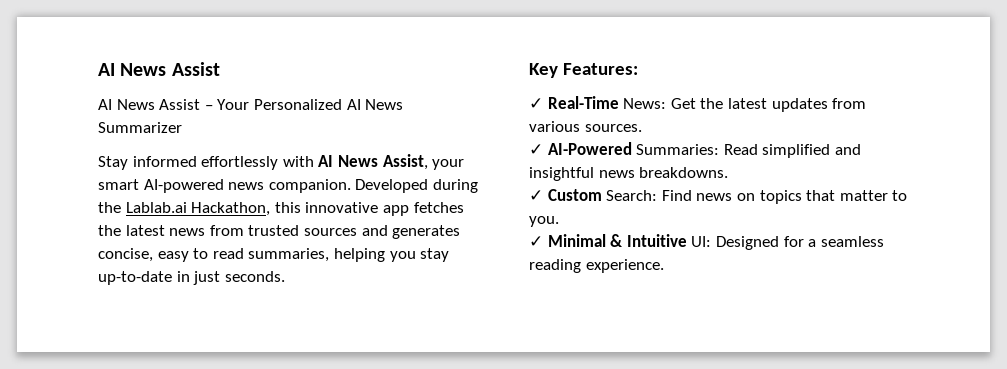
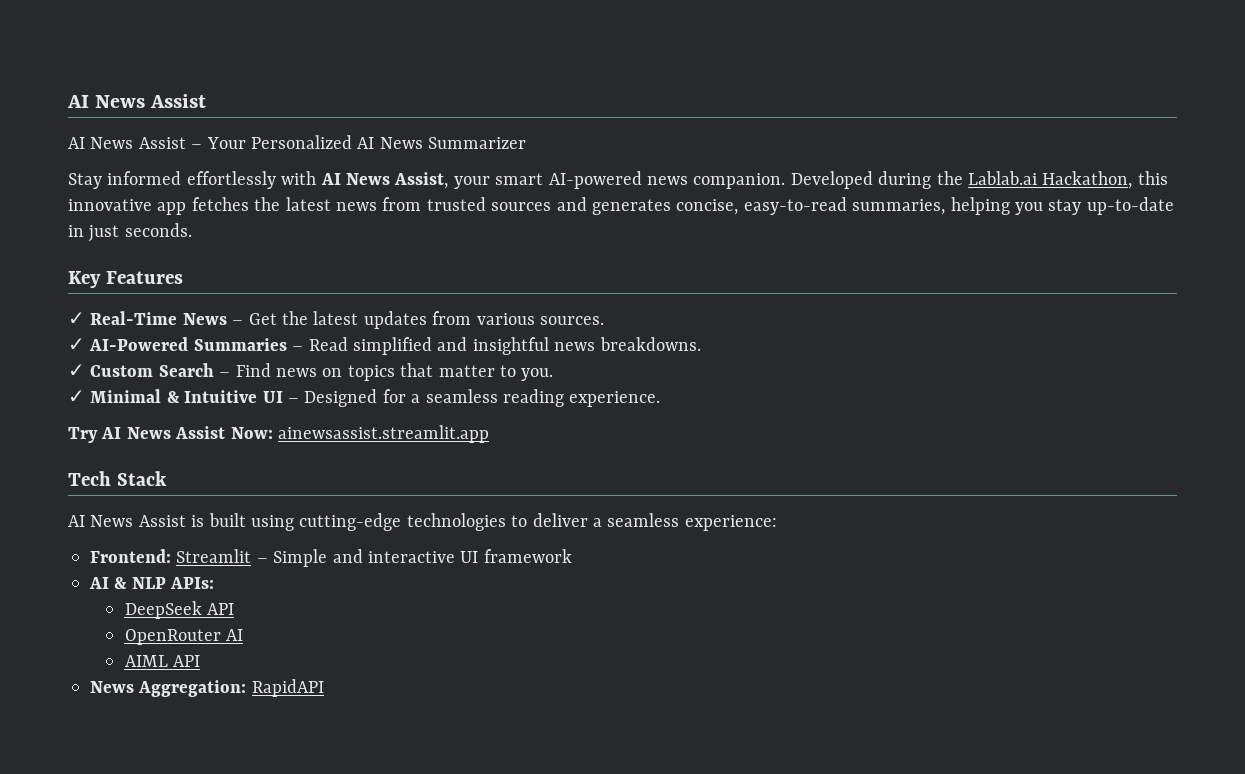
[157,248,244,262] easy to read -> [743,197,847,215] easy-to-read
[562,63,638,75] Features: -> [105,271,183,284] Features
[623,98,667,109] News: -> [182,313,244,325] News –
[636,144,720,155] Summaries: -> [193,338,304,351] Summaries –
[606,190,658,201] Search: -> [158,363,231,377] Search –
[691,236,712,247] UI: -> [262,391,299,403] UI –
(664, 266) none -> [68,425,489,443] [68,471,167,486] [68,513,777,531] [90,549,572,567] [89,577,215,589] [124,601,234,619] [124,629,243,645] [124,655,200,667] [90,679,324,697] // Try AI News Assist Now: ainewsassist.streamlit.app // Tech Stack // AI News Assist is built using cutting-edge technologies to deliver a seamless experience: // Frontend: Streamlit – Simple and interactive UI framework // AI & NLP APIs: // DeepSeek API // OpenRouter AI // AIML API // News Aggregation: RapidAPI

